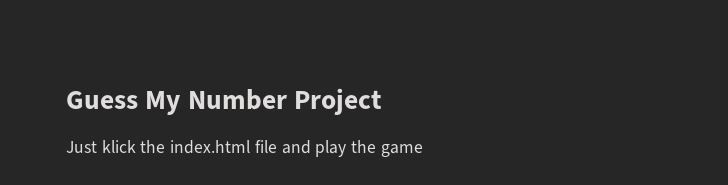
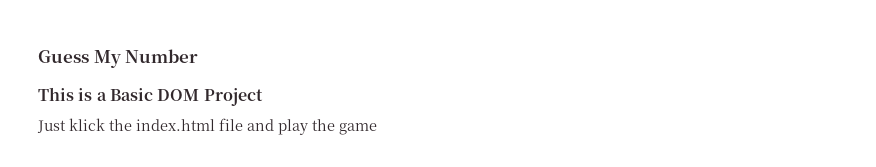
(287, 99) none -> [38,87,200,101] // This is a Basic DOM

